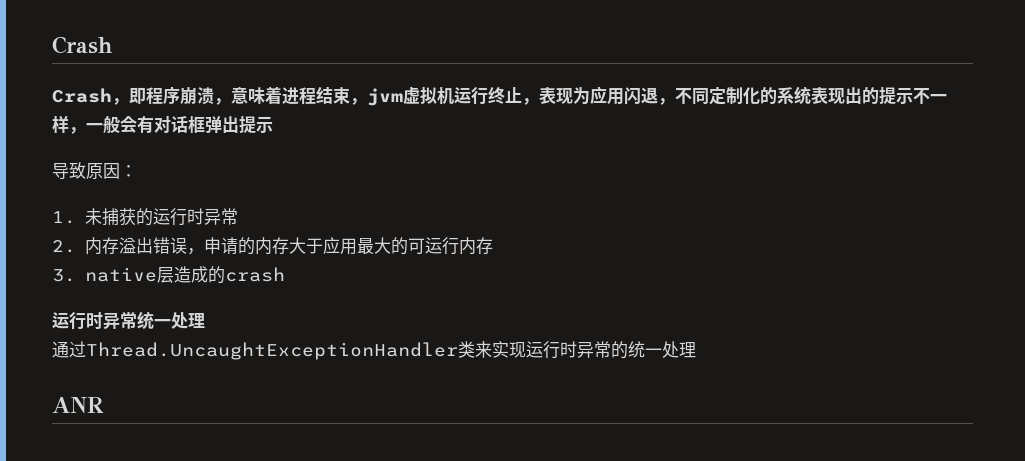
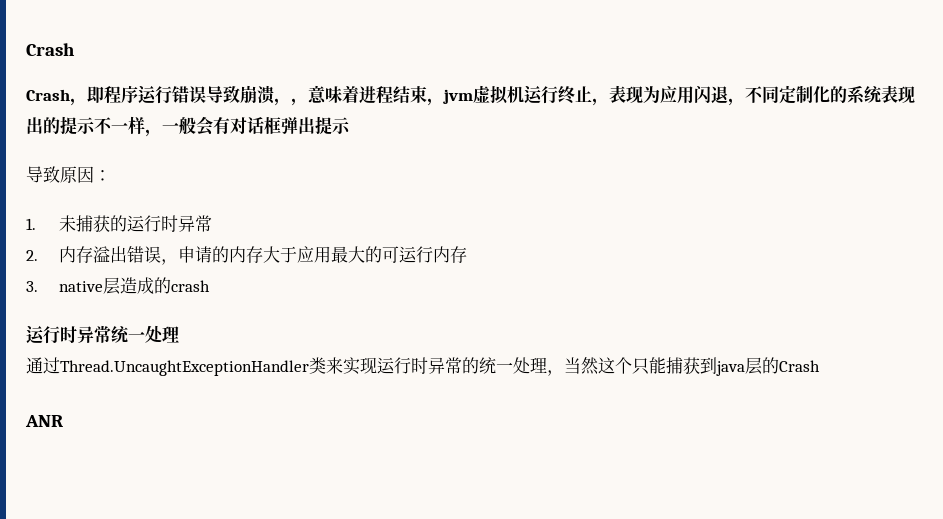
[180,87,214,105] 崩溃 -> [138,85,291,106] 运行错误导致崩溃，
(696, 350) none -> [547,357,820,376] ，当然这个只能捕获到java层的Crash

